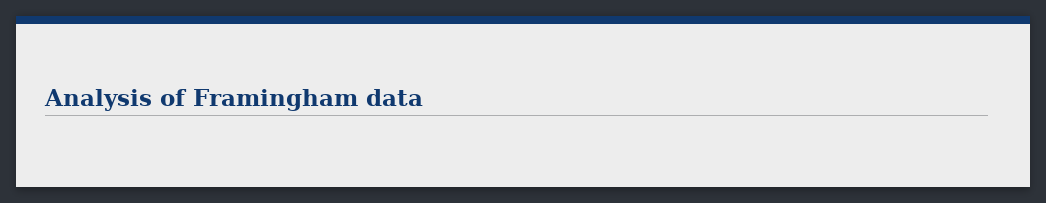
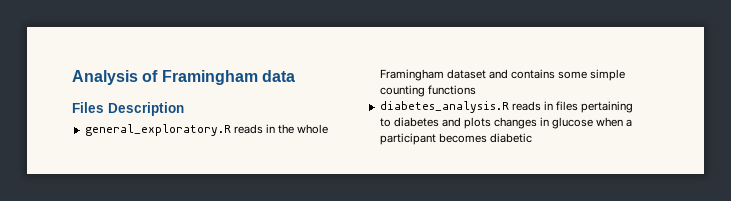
(423, 97) none -> [72,102,184,116] [84,124,329,136] [379,69,626,81] [379,85,476,97] [379,101,634,113] [379,117,633,129] [379,133,532,145] // Files Description // general_exploratory.R reads in the whole Framingham dataset and contains some simple counting functions // diabetes_analysis.R reads in files pertaining to diabetes and plots changes in glucose when a participant becomes diabetic

